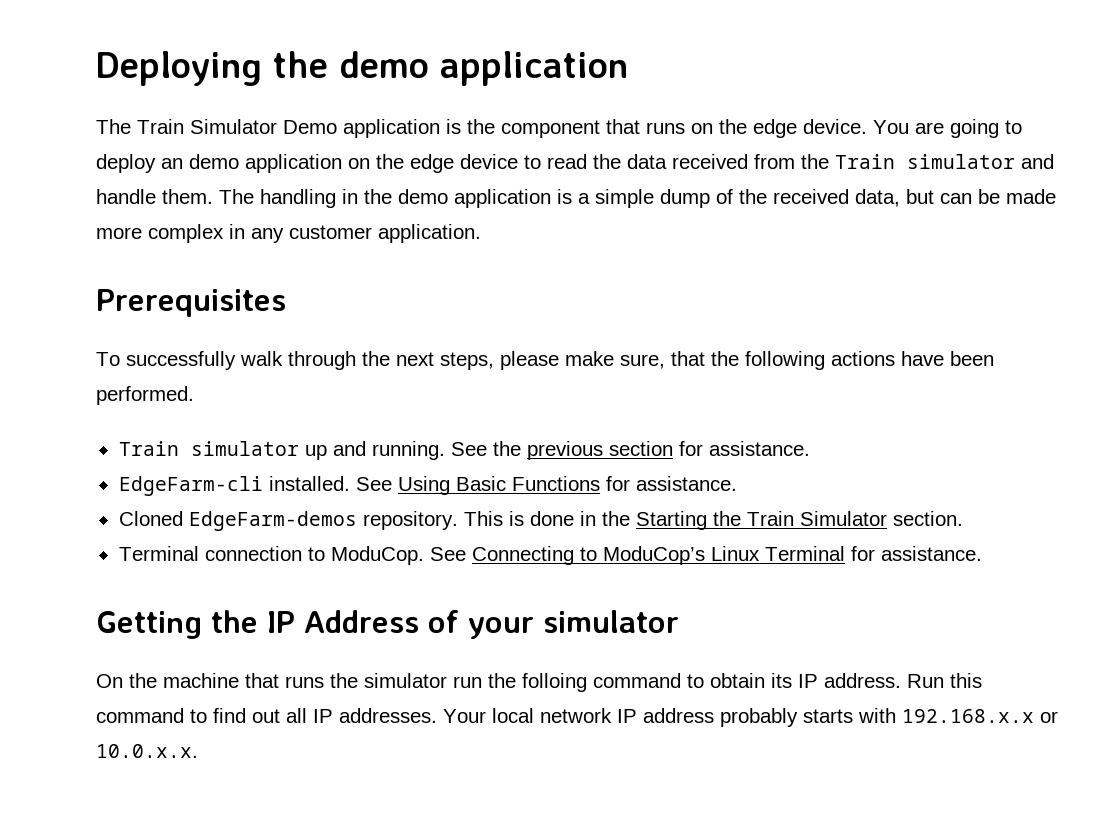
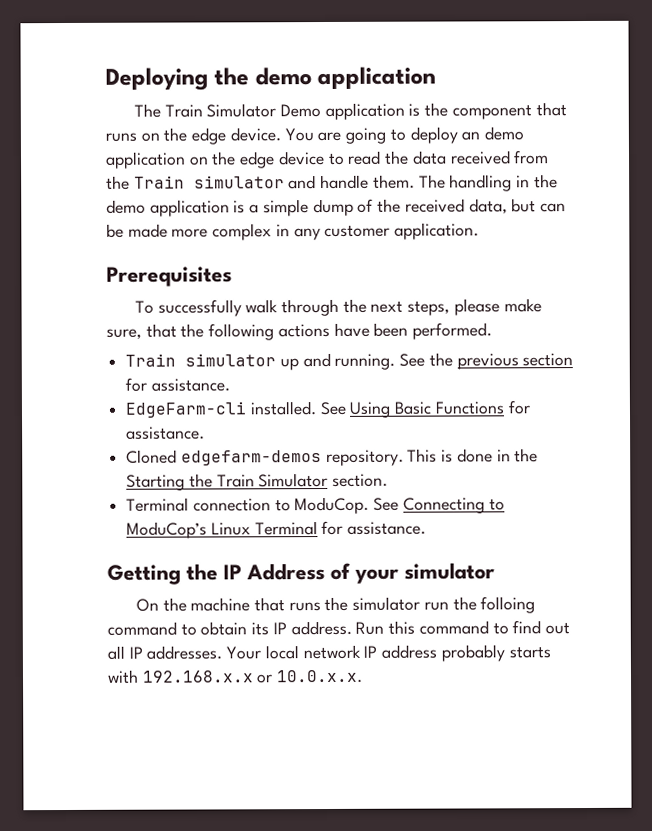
[188,511,357,531] EdgeFarm-demos -> [180,450,322,466] edgefarm-demos

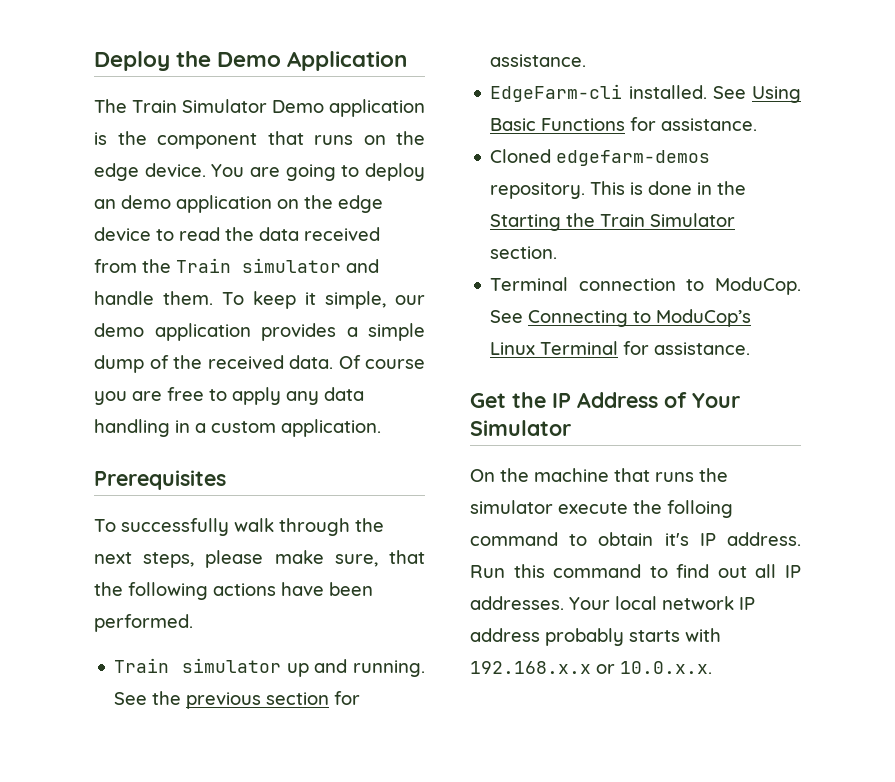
[105,66,437,91] Deploying the demo application -> [94,51,408,71] Deploy the Demo Application
[418,174,558,192] [106,199,246,217] The handling in the demo application is -> [222,291,425,309] [94,323,336,341] To keep it simple, our demo application provides
[468,198,566,215] [106,223,391,241] data, but can be made more complex in any customer -> [289,355,425,369] [94,387,364,405] [94,419,276,437] data. Of course you are free to apply any data handling in a custom
[107,564,181,585] Getting -> [470,393,506,408] Get
[354,562,495,584] your simulator -> [692,393,740,408] [470,420,571,436] Your Simulator
[423,601,449,611] run -> [558,502,628,514] execute
[251,622,270,636] its -> [664,533,689,546] it's

